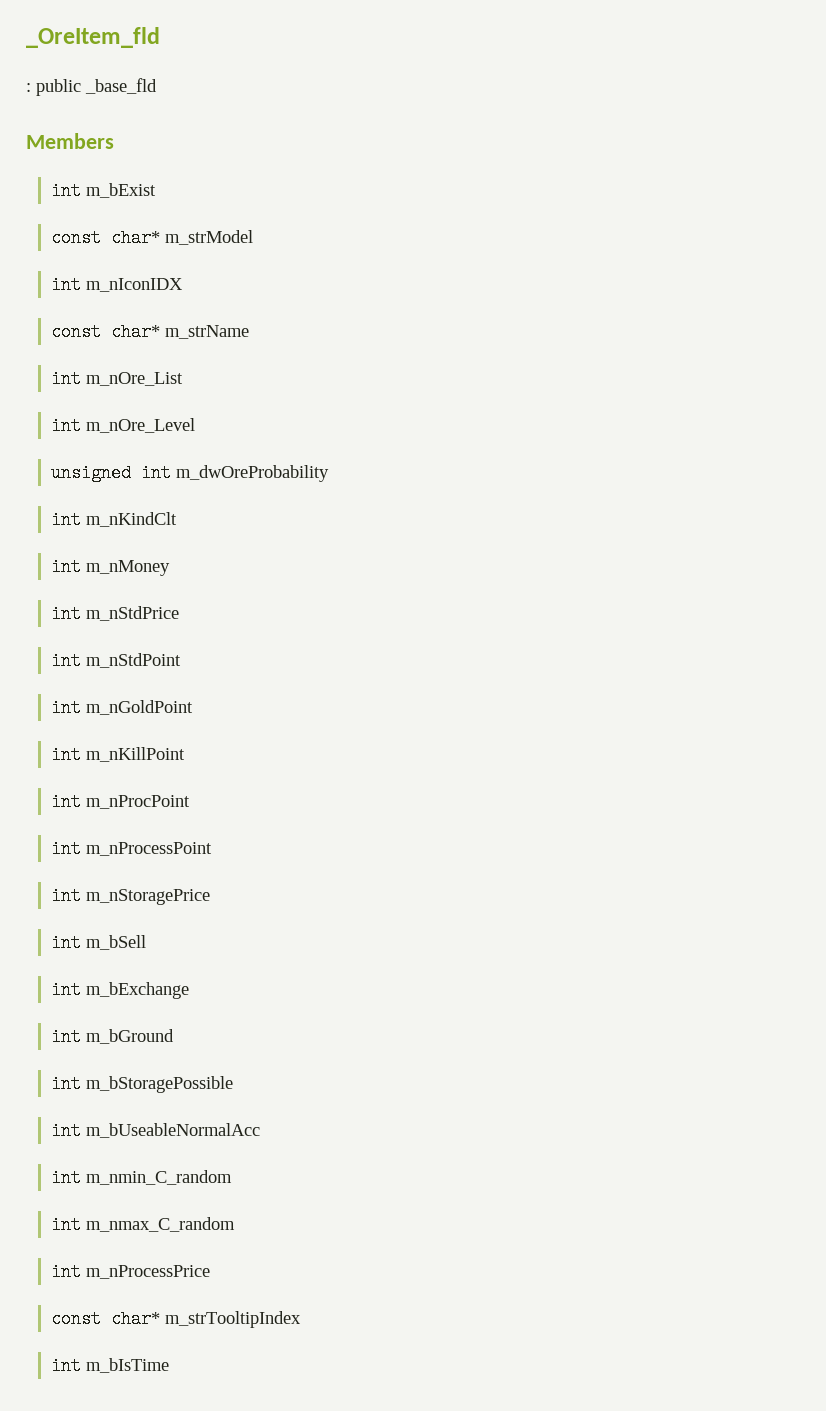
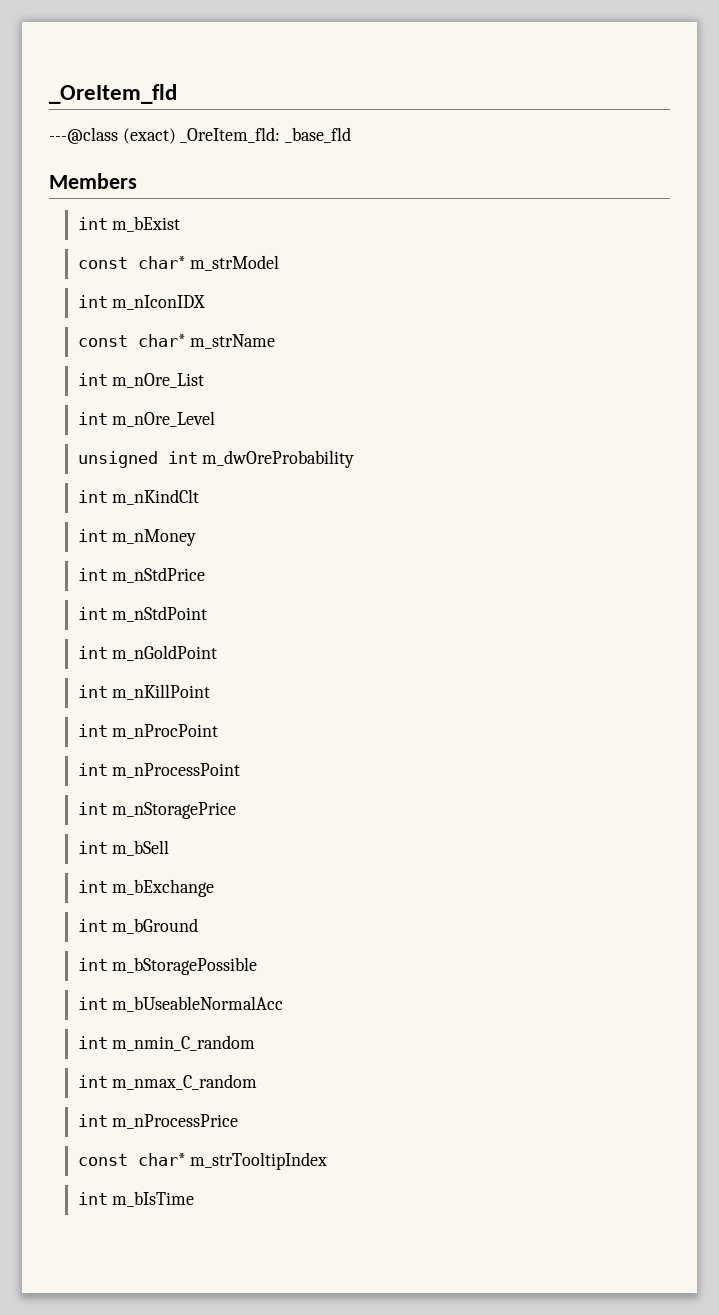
[26,79,81,96] : public -> [49,127,281,144] ---@class (exact) _OreItem_fld:

